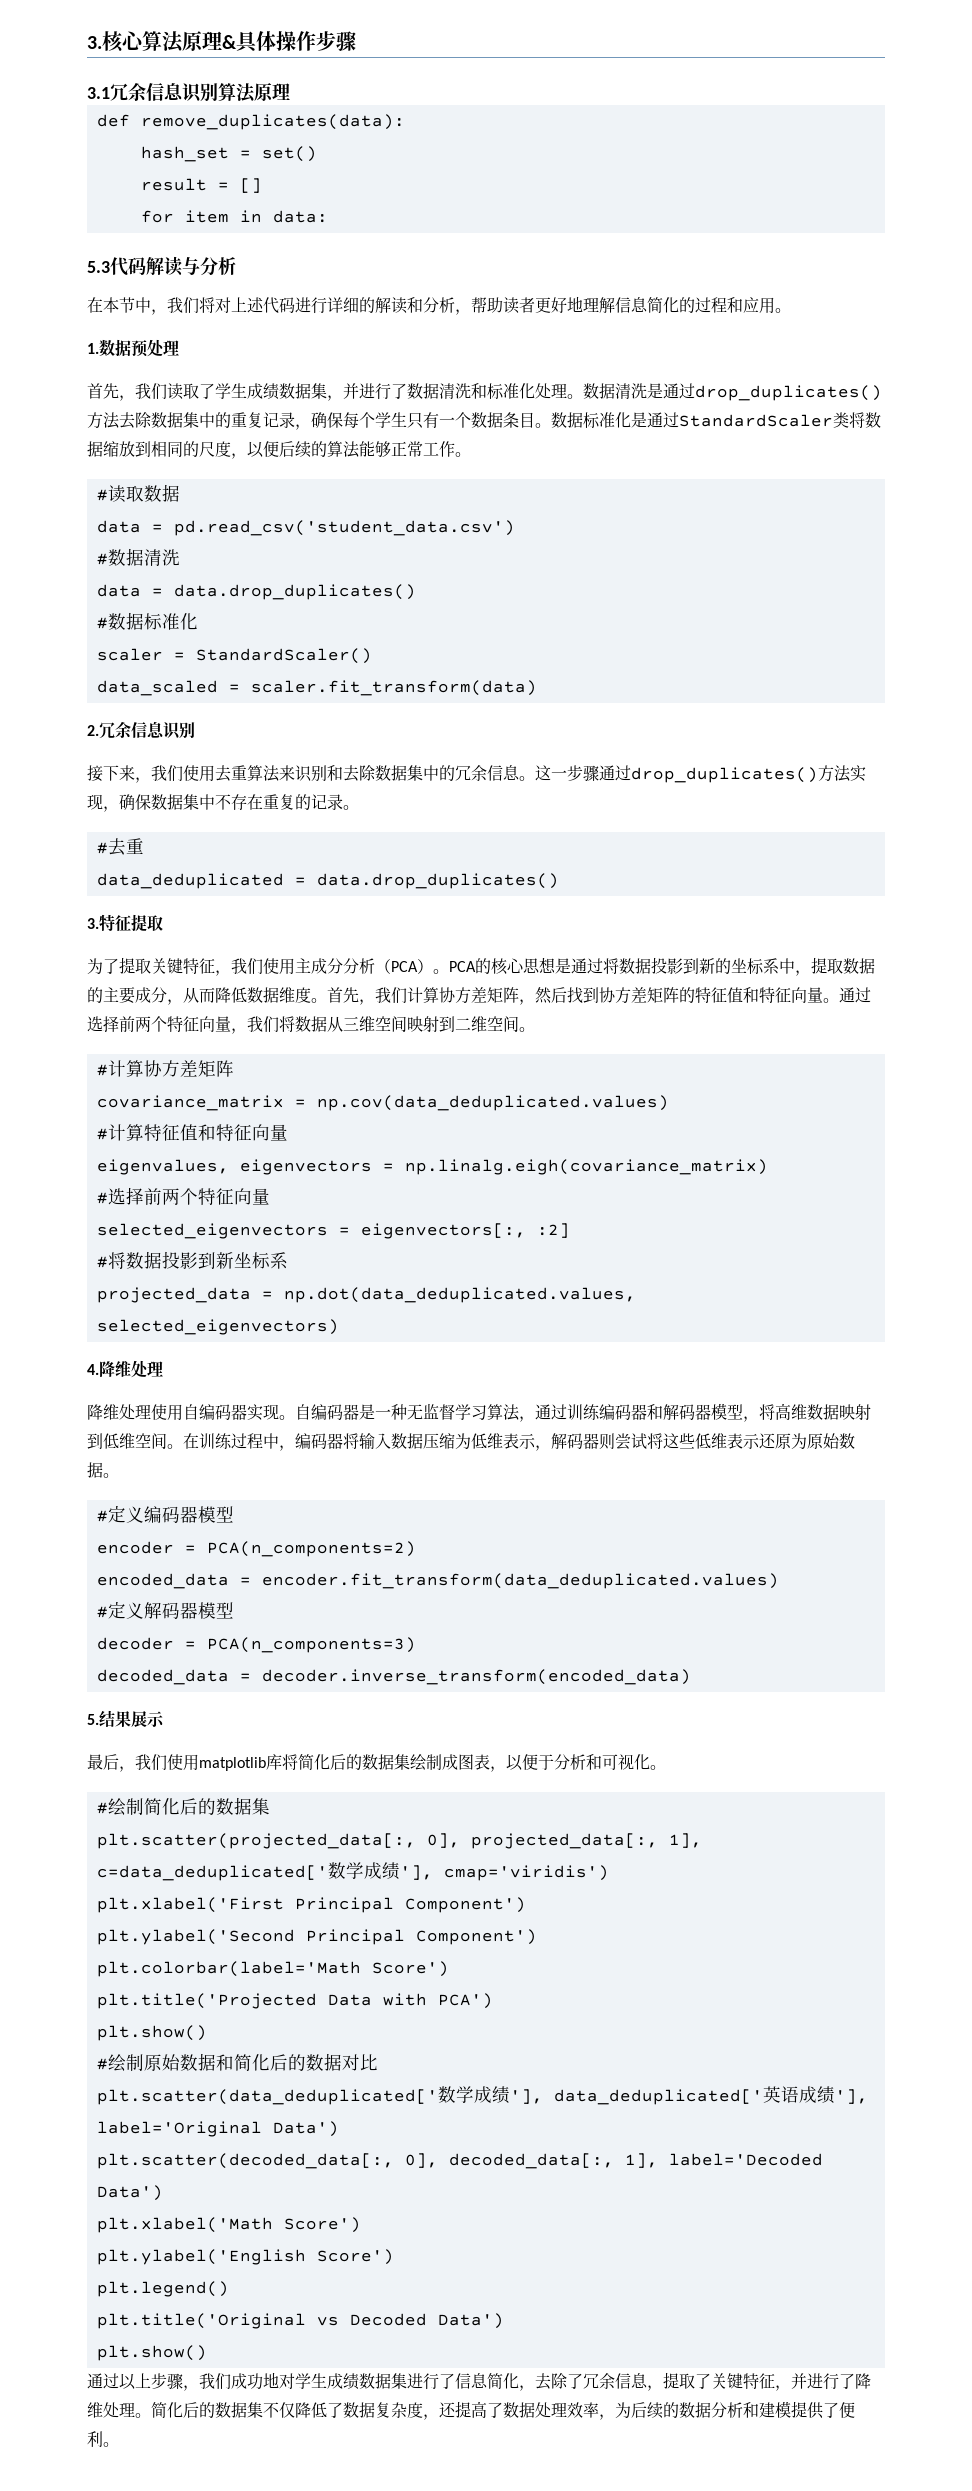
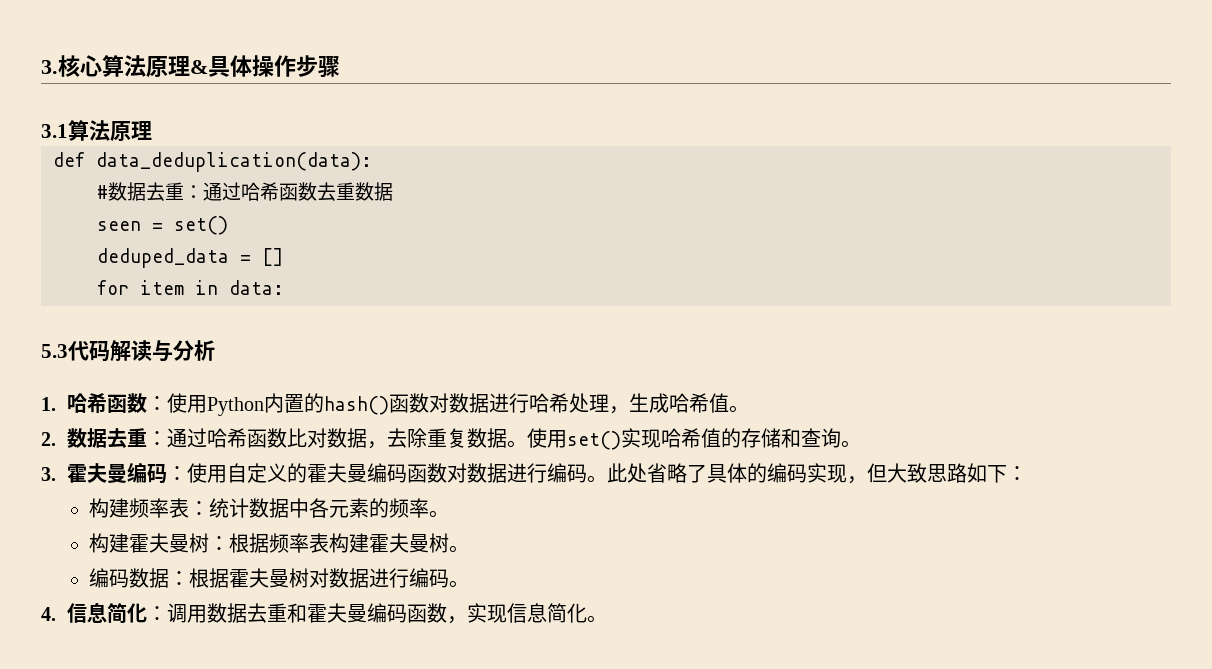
[110,83,218,103] 冗余信息识别 -> (68, 131) none
[140,114,405,130] [140,146,229,162] remove_duplicates(data): // hash_set -> [96,152,372,172] [97,182,393,201] [97,221,141,231] data_deduplication(data): // #数据去重：通过哈希函数去重数据 // seen
[140,178,207,191] result -> [97,248,229,268] deduped_data
[87,296,791,315] [87,339,179,357] [87,383,882,401] [87,412,881,430] [87,441,471,459] [96,484,180,503] [96,520,515,536] [96,548,180,566] [96,584,416,600] [96,612,198,630] [96,648,372,664] [96,680,537,696] [87,721,195,740] [87,765,866,783] [87,794,359,812] [96,838,144,856] [96,873,559,889] [87,914,163,932] [87,957,875,976] [87,987,871,1005] [87,1016,535,1034] [96,1060,234,1077] [96,1095,669,1111] [96,1124,288,1142] [96,1159,768,1175] [96,1187,270,1206] [96,1223,570,1239] [96,1251,288,1269] [96,1287,636,1303] [96,1319,339,1335] [87,1360,163,1378] [87,1403,871,1422] [87,1433,855,1451] [87,1462,119,1478] [96,1505,234,1523] [96,1541,416,1557] [96,1573,779,1589] [96,1601,234,1619] [96,1637,416,1653] [96,1669,691,1685] [87,1710,164,1728] [87,1754,666,1772] [96,1797,270,1816] [96,1833,702,1849] [96,1862,609,1881] [96,1897,526,1913] [96,1929,537,1945] [96,1961,449,1977] [96,1993,493,2009] [96,2025,207,2041] [96,2053,378,2072] [96,2086,868,2105] [96,2121,339,2137] [96,2153,823,2169] [96,2185,163,2201] [96,2217,361,2233] [96,2249,394,2265] [96,2281,229,2297] [96,2313,504,2329] [96,2345,207,2361] [87,2372,871,2391] [87,2401,855,2420] [87,2431,103,2448] 在本节中，我们将对上述代码进行详细的解读和分析，帮助读者更好地理解信息简化的过程和应用。 // 1.数据预处理 // 首先，我们读取了学生成绩数据集，并进行了数据清洗和标准化处理。数据清洗是通过drop_duplicates()方法去除数据集中的重复记录，确保每个学生只有一个数据条目。数据标准化是通过StandardScaler类将数据缩放到相同的尺度，以便后续的算法能够正常工作。 // #读取数据 // data = pd.read_csv('student_data.csv') // #数据清洗 // data = data.drop_duplicates() // #数据标准化 // scaler = StandardScaler() // data_scaled = scaler.fit_transform(data) // 2.冗余信息识别 // 接下来，我们使用去重算法来识别和去除数据集中的冗余信息。这一步骤通过drop_duplicates()方法实现，确保数据集中不存在重复的记录。 // #去重 // data_deduplicated = data.drop_duplicates() // 3.特征提取 // 为了提取关键特征，我们使用主成分分析（PCA）。PCA的核心思想是通过将数据投影到新的坐标系中，提取数据的主要成分，从而降低数据维度。首先，我们计算协方差矩阵，然后找到协方差矩阵的特征值和特征向量。通过选择前两个特征向量，我们将数据从三维空间映射到二维空间。 // #计算协方差矩阵 // covariance_matrix = np.cov(data_deduplicated.values) // #计算特征值和特征向量 // eigenvalues, eigenvectors = np.linalg.eigh(covariance_matrix) // #选择前两个特征向量 // selected_eigenvectors = eigenvectors[:, :2] // #将数据投影到新坐标系 // projected_data = np.dot(data_deduplicated.values, selected_eigenvectors) // 4.降维处理 // 降维处理使用自编码器实现。自编码器是一种无监督学习算法，通过训练编码器和解码器模型，将高维数据映射到低维空间。在训练过程中，编码器将输入数据压缩为低维表示，解码器则尝试将这些低维表示还原为原始数据。 // #定义编码器模型 // encoder = PCA(n_components=2) // encoded_data = encoder.fit_transform(data_deduplicated.values) // #定义解码器模型 // decoder = PCA(n_components=3) // decoded_data = decoder.inverse_transform(encoded_data) // 5.结果展示 // 最后，我们使用matplotlib库将简化后的数据集绘制成图表，以便于分析和可视化。 // #绘制简化后的数据集 // plt.scatter(projected_data[:, 0], projected_data[:, 1], c=data_deduplicated['数学成绩'], cmap='viridis') // plt.xlabel('First Principal Component') // plt.ylabel('Second Principal Component') // plt.colorbar(label='Math Score') // plt.title('Projected Data with PCA') // plt.show() // #绘制原始数据和简化后的数据对比 // plt.scatter(data_deduplicated['数学成绩'], data_deduplicated['英语成绩'], label='Original Data') // plt.scatter(decoded_data[:, 0], decoded_data[:, 1], label='Decoded Data') // plt.xlabel('Math Score') // plt.ylabel('English Score') // plt.legend() // plt.title('Original vs Decoded Data') // plt.show() // 通过以上步骤，我们成功地对学生成绩数据集进行了信息简化，去除了冗余信息，提取了关键特征，并进行了降维处理。简化后的数据集不仅降低了数据复杂度，还提高了数据处理效率，为后续的数据分析和建模提供了便利 -> [41,393,749,416] [41,428,861,450] [41,462,1027,484] [88,498,449,518] [88,533,469,553] [88,568,469,588] [41,602,587,624] 1.哈希函数：使用Python内置的hash()函数对数据进行哈希处理，生成哈希值。 // 2.数据去重：通过哈希函数比对数据，去除重复数据。使用set()实现哈希值的存储和查询。 // 3.霍夫曼编码：使用自定义的霍夫曼编码函数对数据进行编码。此处省略了具体的编码实现，但大致思路如下： // 构建频率表：统计数据中各元素的频率。 // 构建霍夫曼树：根据频率表构建霍夫曼树。 // 编码数据：根据霍夫曼树对数据进行编码。 // 4.信息简化：调用数据去重和霍夫曼编码函数，实现信息简化

